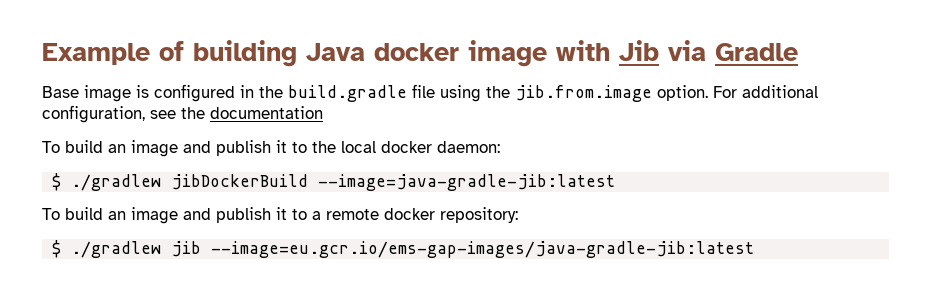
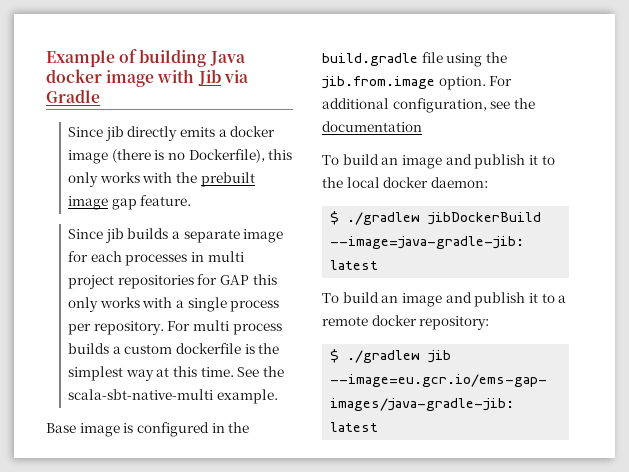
(798, 52) none -> [68,126,276,141] [68,149,293,164] [68,172,255,187] [68,195,192,210] [68,228,284,243] [68,251,244,266] [68,274,277,289] [68,297,280,312] [68,320,282,335] [68,343,280,354] [68,366,285,381] [68,389,278,404] // Since jib directly emits a docker image (there is no Dockerfile), this only works with the prebuilt image gap feature. // Since jib builds a separate image for each processes in multi project repositories for GAP this only works with a single process per repository. For multi process builds a custom dockerfile is the simplest way at this time. See the scala-sbt-native-multi example.

